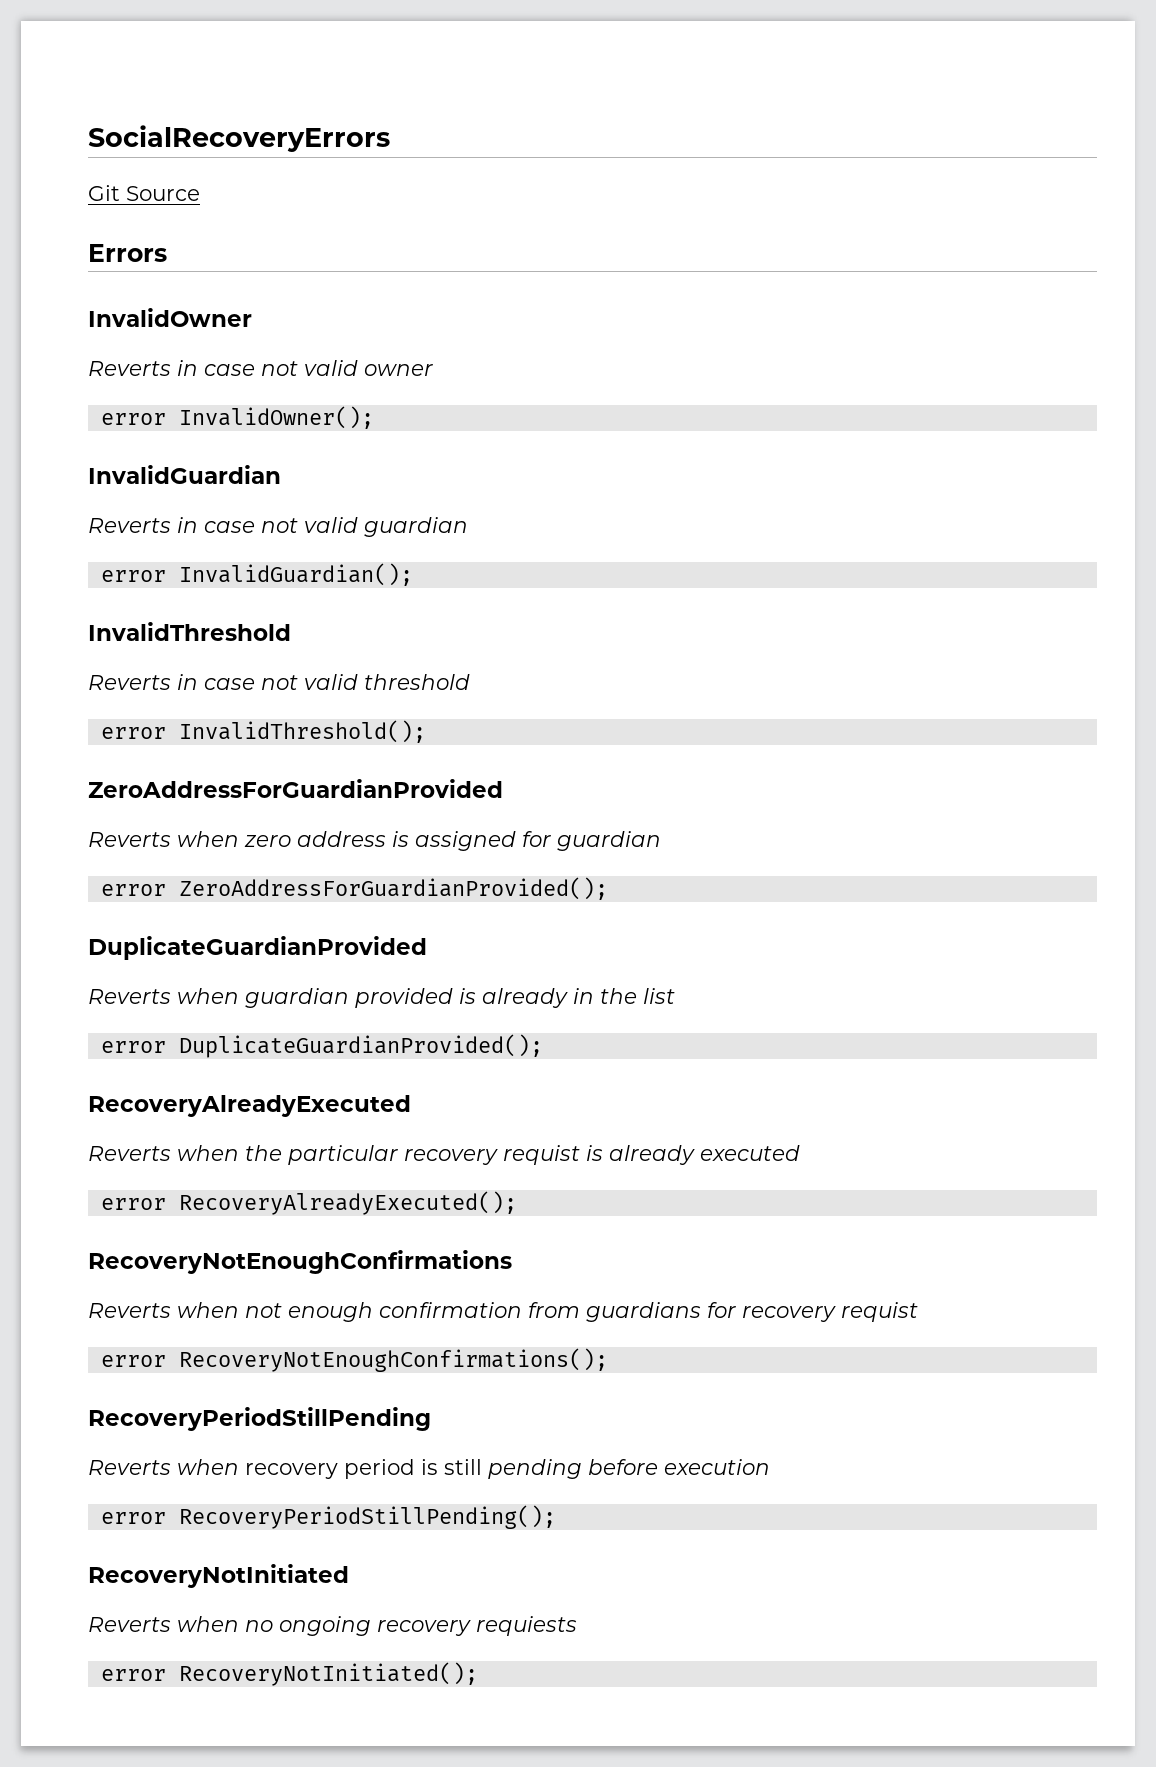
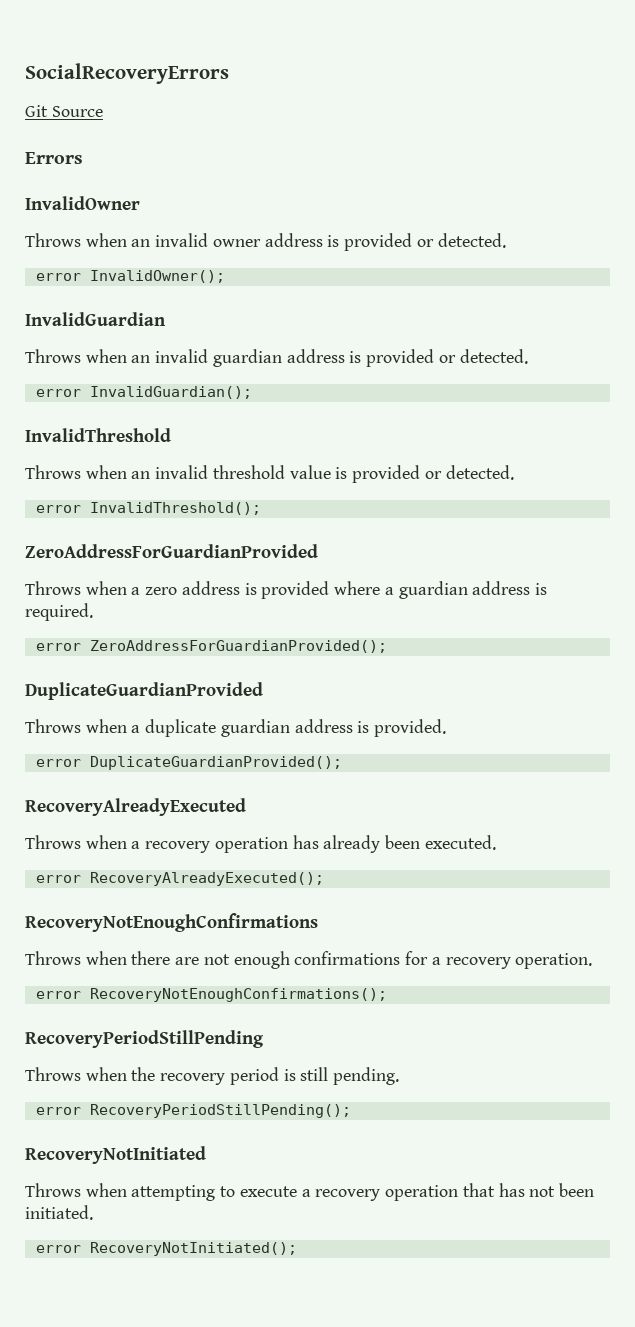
[88,360,433,376] [100,406,374,429] [88,465,281,484] [88,517,468,537] [100,563,413,586] [88,622,291,641] [88,674,470,690] [100,720,426,743] [88,779,503,798] [88,831,661,851] [100,877,608,900] [88,936,427,960] [88,988,675,1008] [100,1034,543,1058] [88,1095,411,1117] [88,1145,800,1165] [100,1191,517,1215] [88,1250,512,1274] [88,1302,918,1322] Reverts in case not valid owner // error InvalidOwner(); // InvalidGuardian // Reverts in case not valid guardian // error InvalidGuardian(); // InvalidThreshold // Reverts in case not valid threshold // error InvalidThreshold(); // ZeroAddressForGuardianProvided // Reverts when zero address is assigned for guardian // error ZeroAddressForGuardianProvided(); // DuplicateGuardianProvided // Reverts when guardian provided is already in the list // error DuplicateGuardianProvided(); // RecoveryAlreadyExecuted // Reverts when the particular recovery requist is already executed // error RecoveryAlreadyExecuted(); // RecoveryNotEnoughConfirmations // Reverts when not enough confirmation from guardians for recovery requist -> [25,233,506,251] [35,270,225,283] [25,312,166,326] [25,349,528,367] [35,386,252,399] [25,428,171,442] [25,465,514,483] [35,502,261,515] [25,544,318,558] [25,581,547,599] [25,603,93,621] [35,640,387,653] [25,682,263,700] [25,719,447,737] [35,756,342,770] [25,798,246,816] [25,835,496,853] [35,872,324,886] [25,913,318,932] [25,951,593,969] Throws when an invalid owner address is provided or detected. // error InvalidOwner(); // InvalidGuardian // Throws when an invalid guardian address is provided or detected. // error InvalidGuardian(); // InvalidThreshold // Throws when an invalid threshold value is provided or detected. // error InvalidThreshold(); // ZeroAddressForGuardianProvided // Throws when a zero address is provided where a guardian address is required. // error ZeroAddressForGuardianProvided(); // DuplicateGuardianProvided // Throws when a duplicate guardian address is provided. // error DuplicateGuardianProvided(); // RecoveryAlreadyExecuted // Throws when a recovery operation has already been executed. // error RecoveryAlreadyExecuted(); // RecoveryNotEnoughConfirmations // Throws when there are not enough confirmations for a recovery operation.
[88,1459,239,1475] Reverts when -> [25,1067,156,1081] Throws when the
[488,1459,770,1479] pending before execution -> [333,1067,400,1085] pending.
[88,1616,577,1636] Reverts when no ongoing recovery requiests -> [25,1183,594,1201] [25,1205,93,1220] Throws when attempting to execute a recovery operation that has not been initiated.

